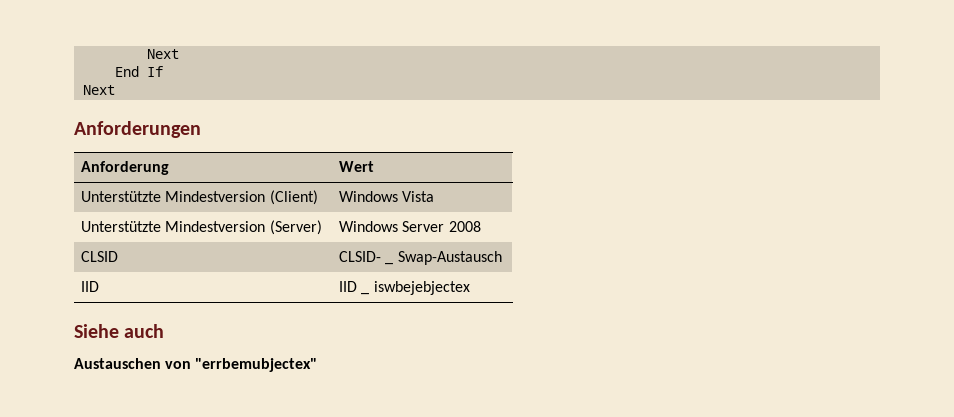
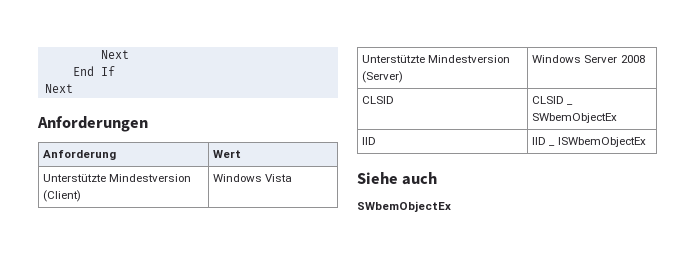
[339,251,382,262] [385,251,502,265] CLSID- _ Swap-Austausch -> [532,96,565,104] [567,104,574,105] [532,113,618,123] CLSID _ SWbemObjectEx
[373,281,470,295] iswbejebjectex -> [557,137,646,147] ISWbemObjectEx
[74,358,318,372] Austauschen von "errbemubjectex" -> [357,201,451,212] SWbemObjectEx

